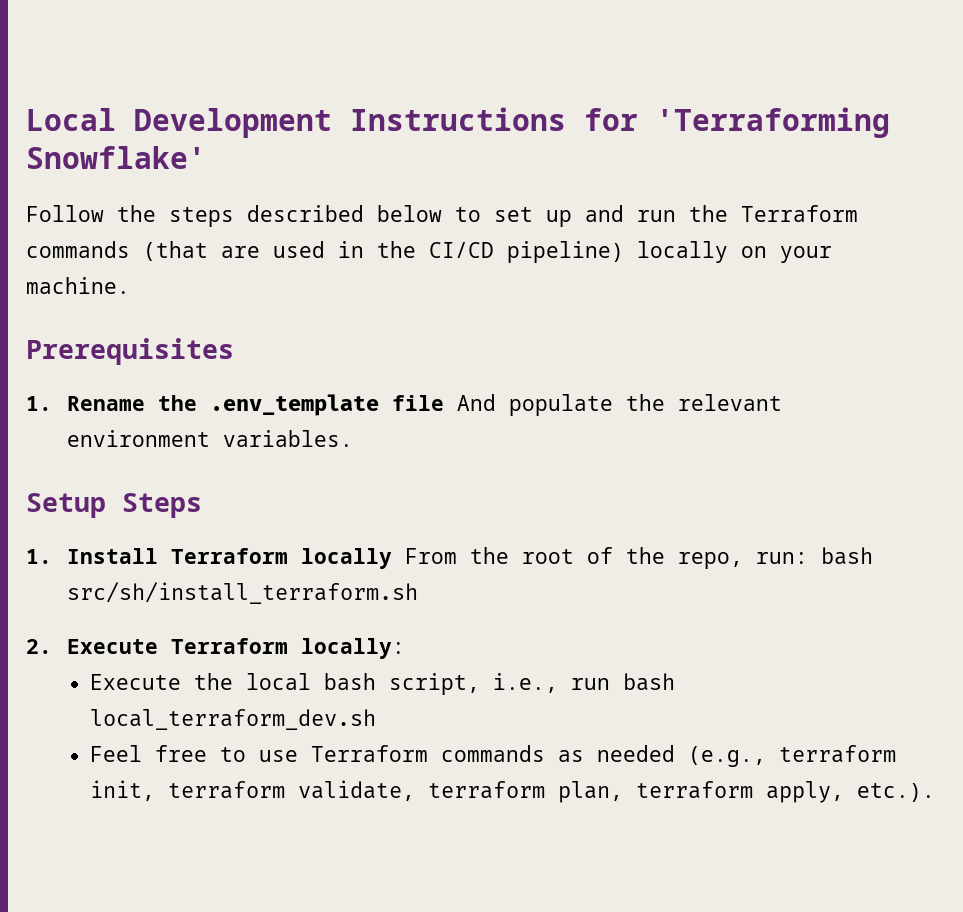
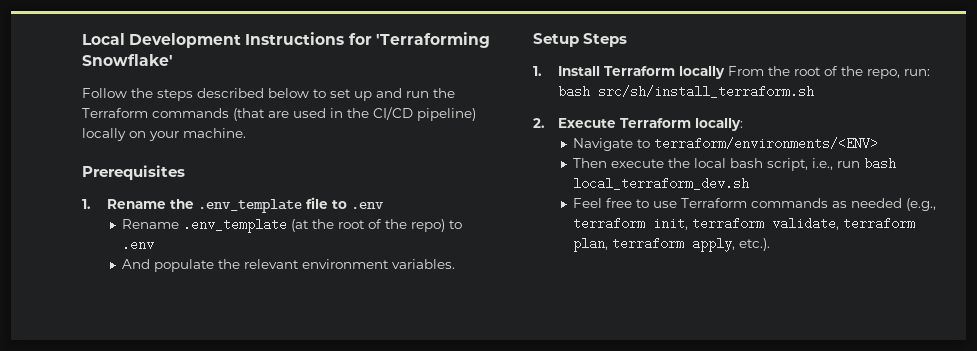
(445, 403) none -> [332,200,384,209] [122,218,463,233] [122,238,155,251] to .env // Rename .env_template (at the root of the repo) to .env //
[90,674,182,690] Execute -> [573,137,879,151] [573,158,665,168] Navigate to terraform/environments/<ENV> // Then execute

